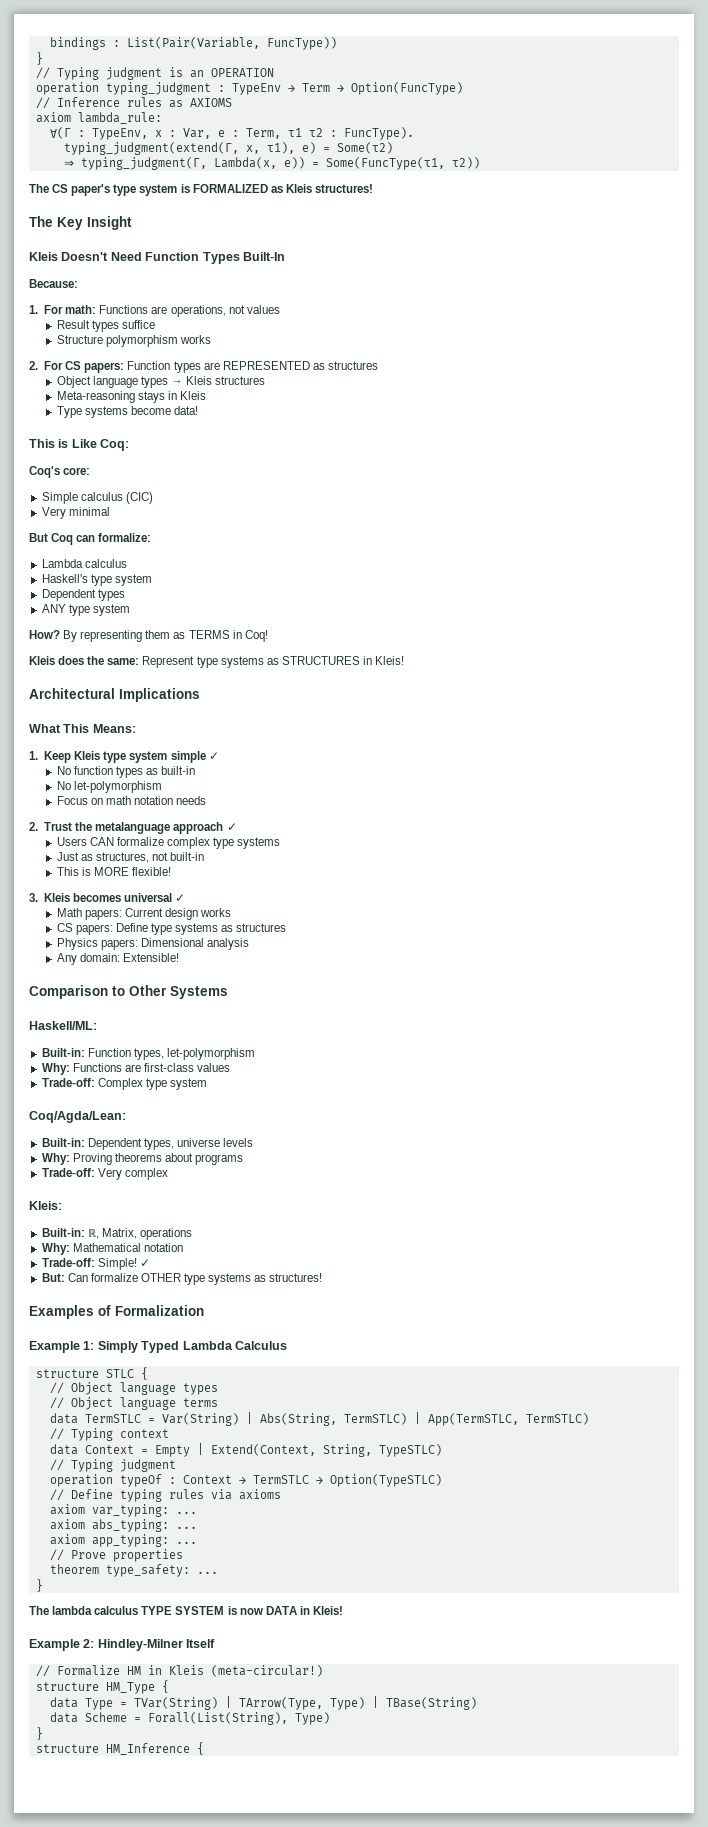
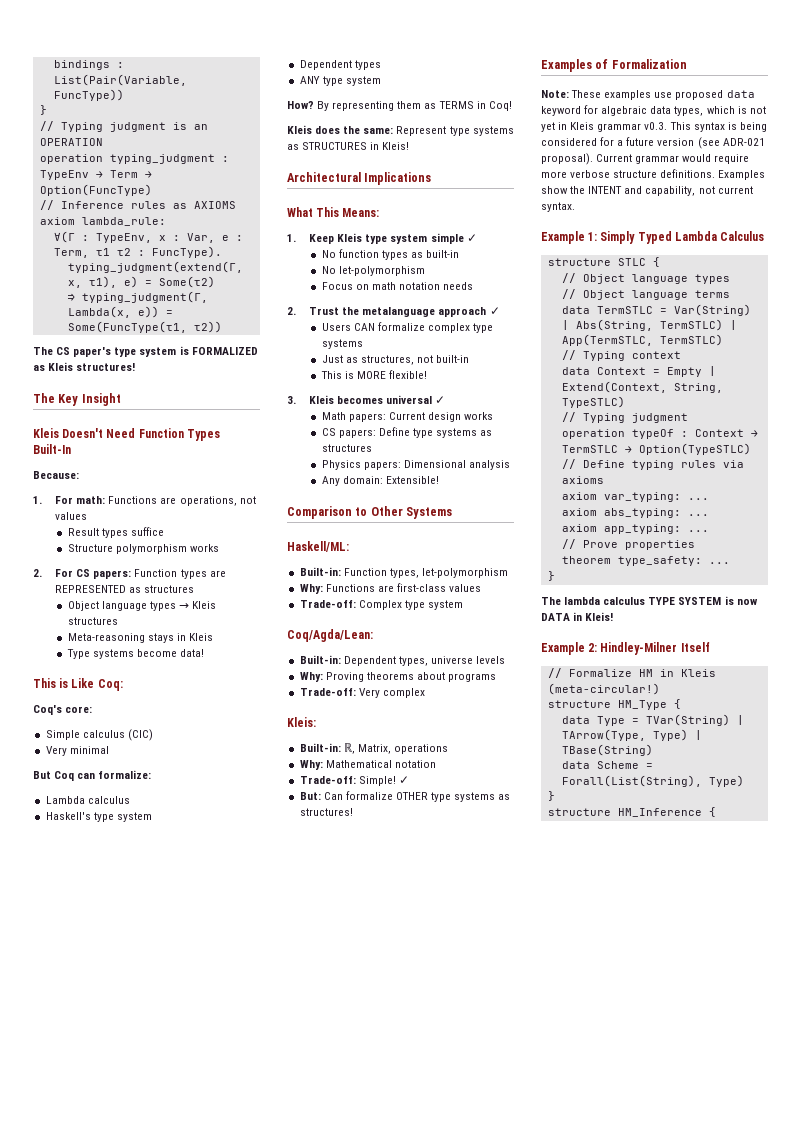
(204, 1310) none -> [541,90,755,100] [541,105,766,116] [541,122,767,132] [541,137,765,149] [541,153,750,165] [541,169,766,180] [541,186,753,196] [541,202,575,212] // Note: These examples use proposed data keyword for algebraic data types, which is not yet in Kleis grammar v0.3. This syntax is being considered for a future version (see ADR-021 proposal). Current grammar would require more verbose structure definitions. Examples show the INTENT and capability, not current syntax.

